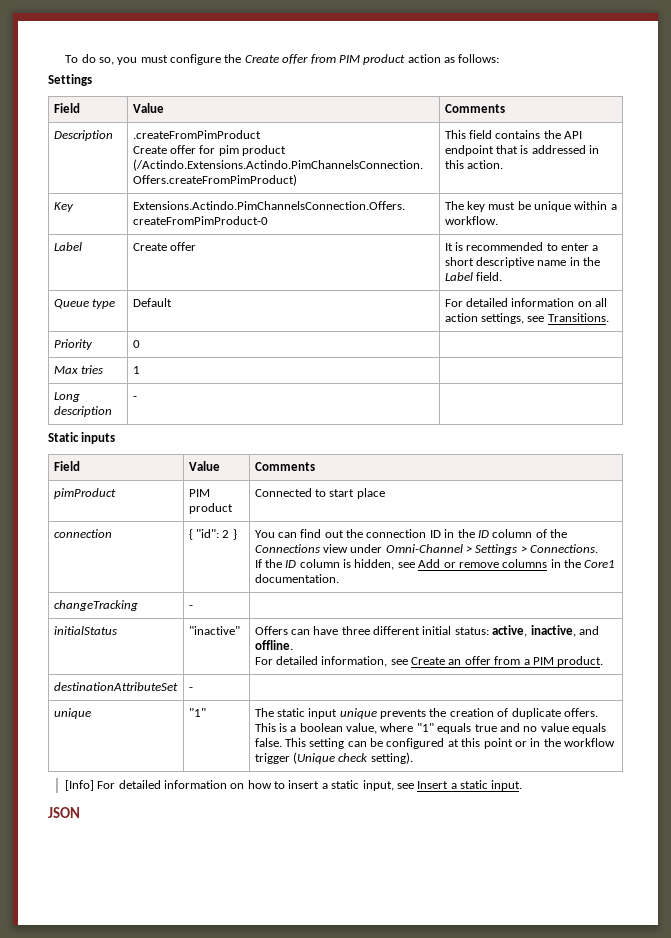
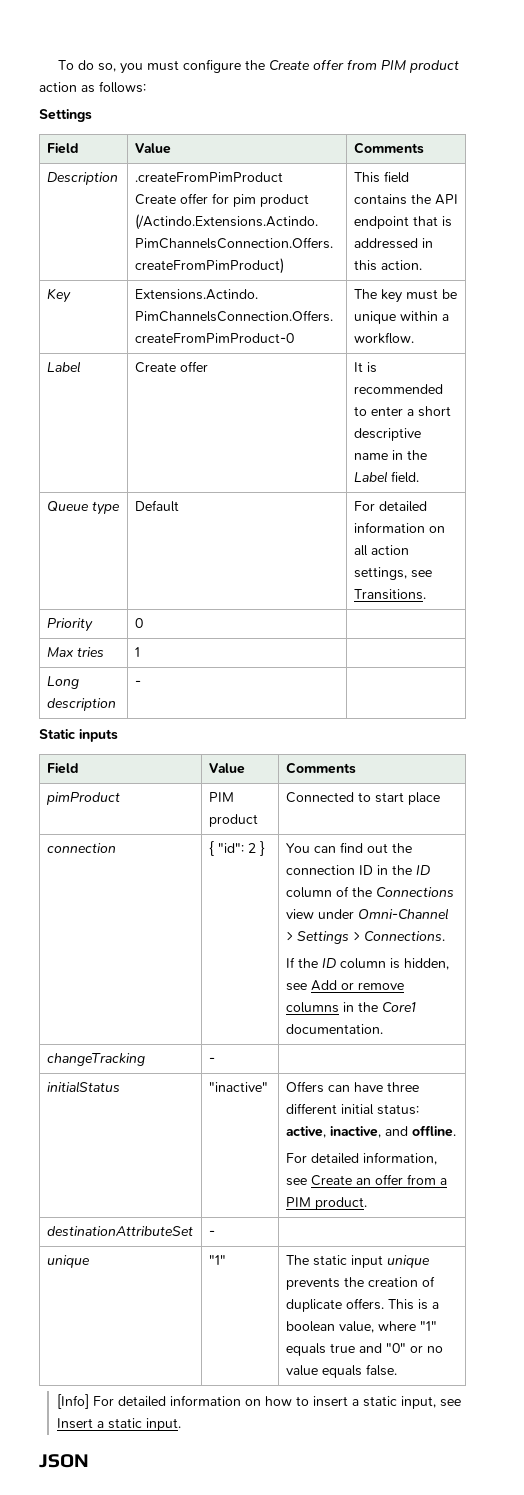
(520, 727) none -> [385,1343,423,1353] "0" or
[284,738,616,749] [254,752,413,764] This setting can be configured at this point or in the workflow trigger (Unique check setting). -> (397, 1370) none

